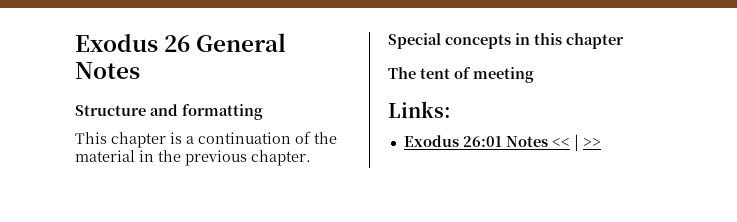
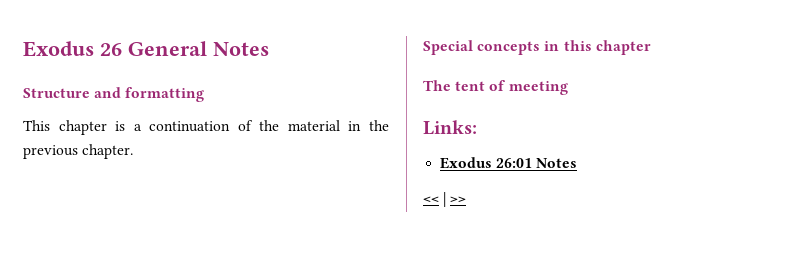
(548, 141) none -> (578, 163) //

